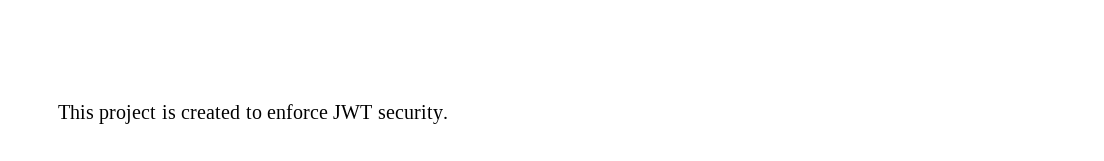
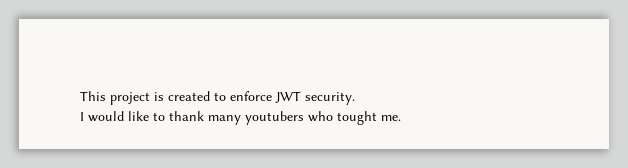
(448, 114) none -> [80,111,401,125] // I would like to thank many youtubers who tought me.

